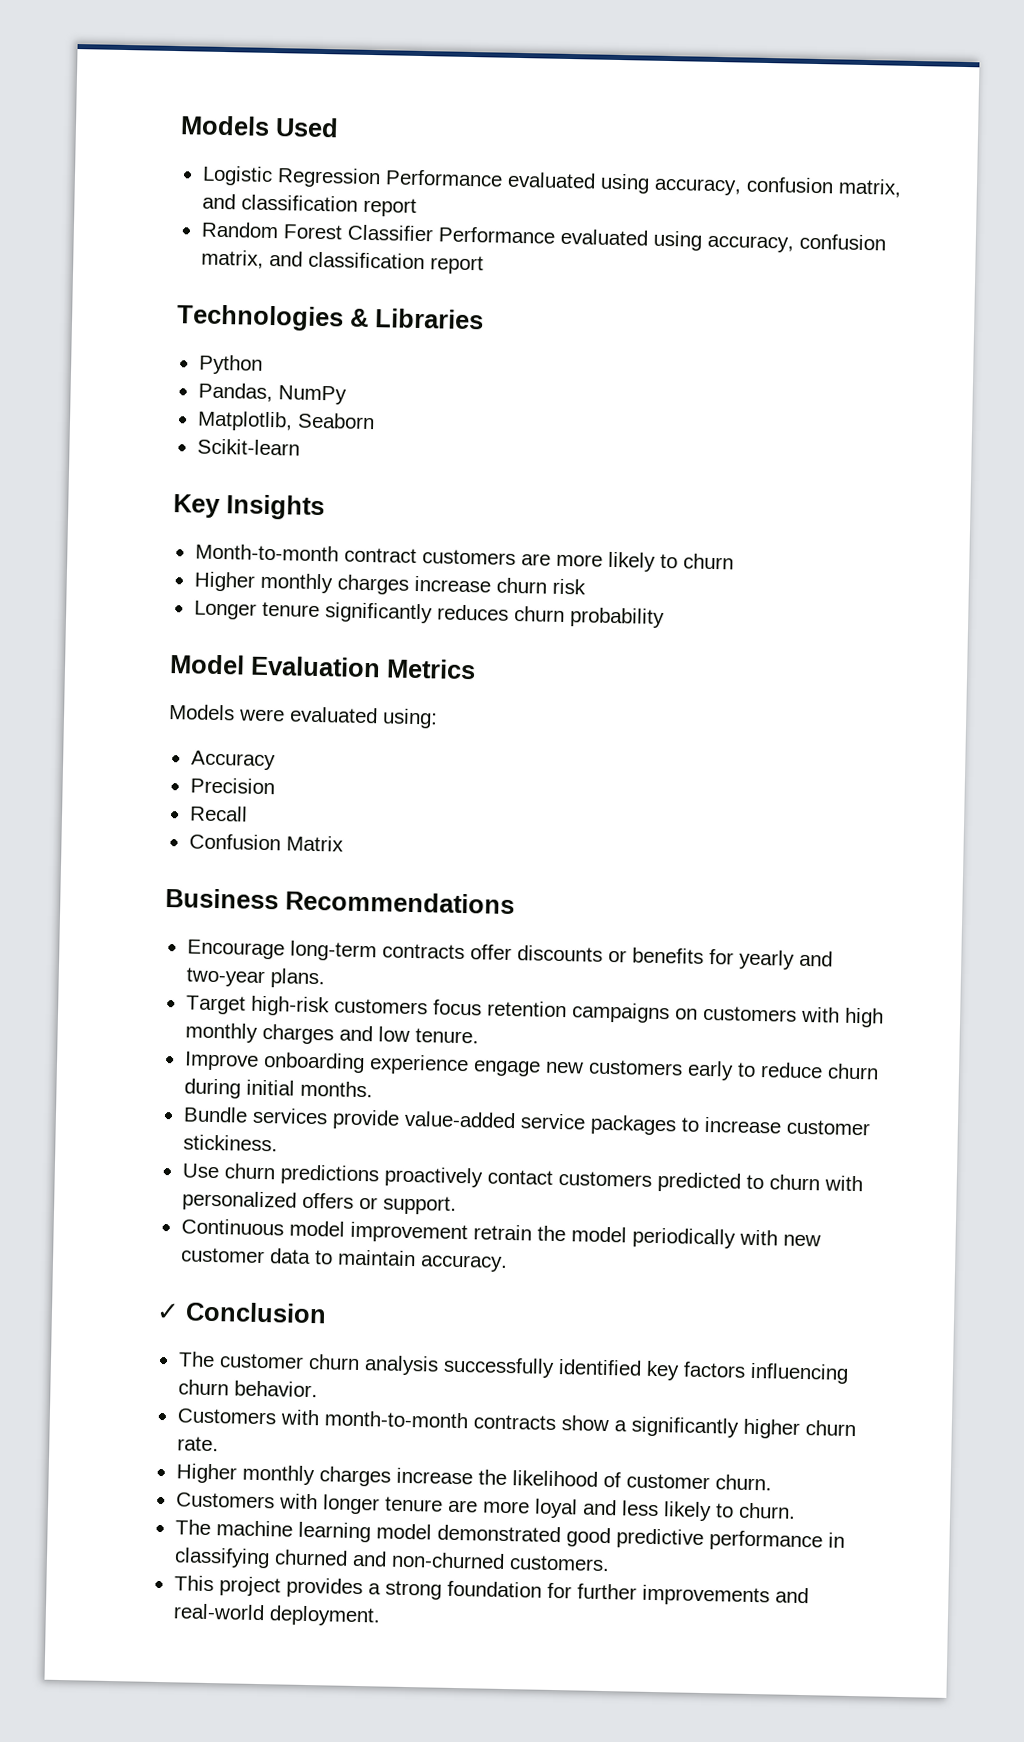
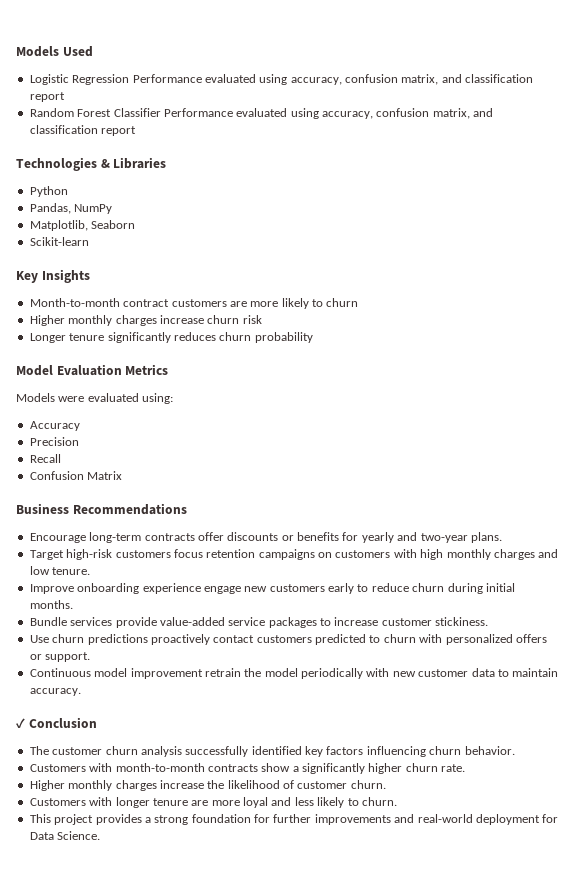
[174,1519,845,1552] [173,1547,610,1572] // The machine learning model demonstrated good predictive performance in classifying churned and non-churned customers. -> (397, 801) none
[268,1605,381,1627] deployment. -> [475,814,559,825] [29,831,101,840] deployment for Data Science.

